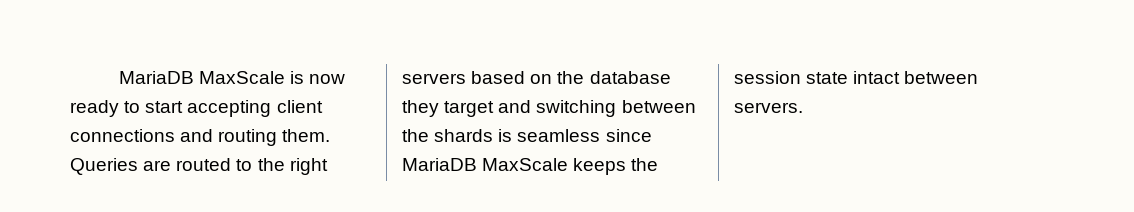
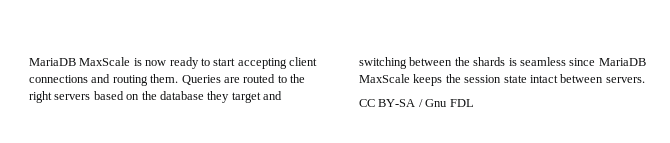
(803, 107) none -> [359,99,474,107] // CC BY-SA / Gnu FDL

